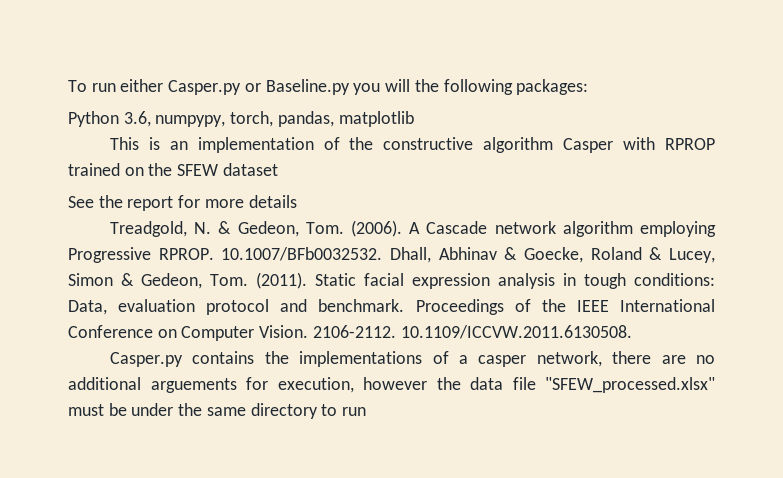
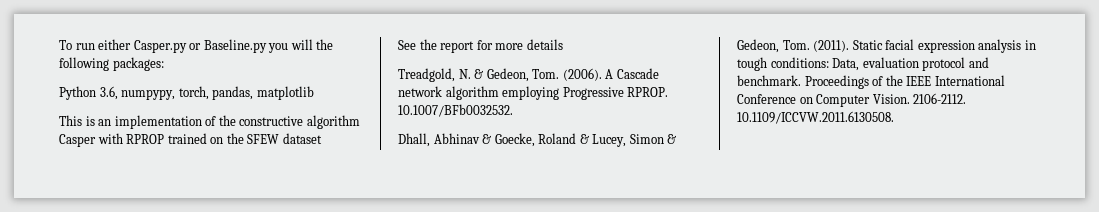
(383, 254) none -> (513, 110) //
[109,351,715,367] [68,377,715,393] [68,403,367,419] // Casper.py contains the implementations of a casper network, there are no additional arguements for execution, however the data file "SFEW_processed.xlsx" must be under the same directory to run -> (894, 117) none

